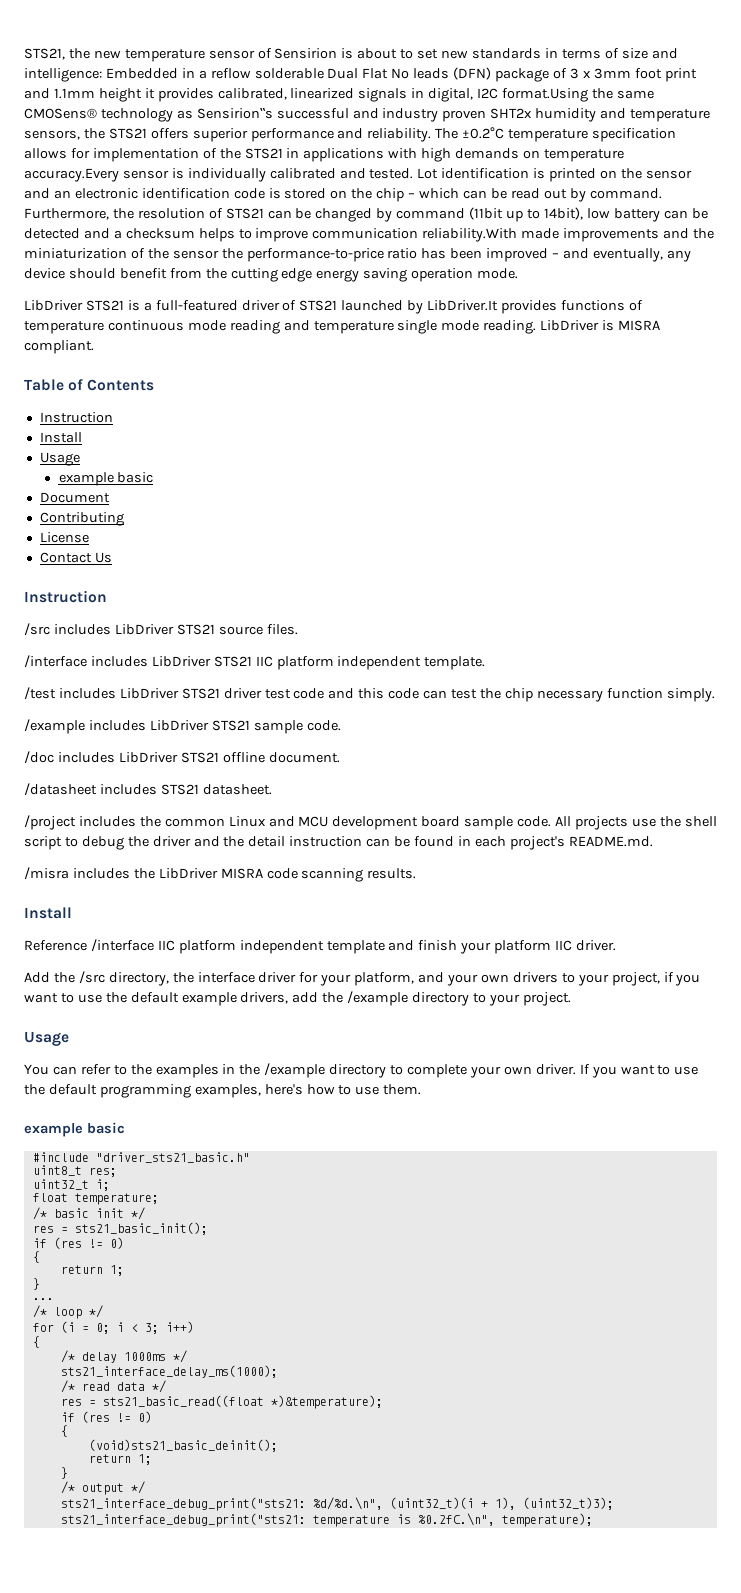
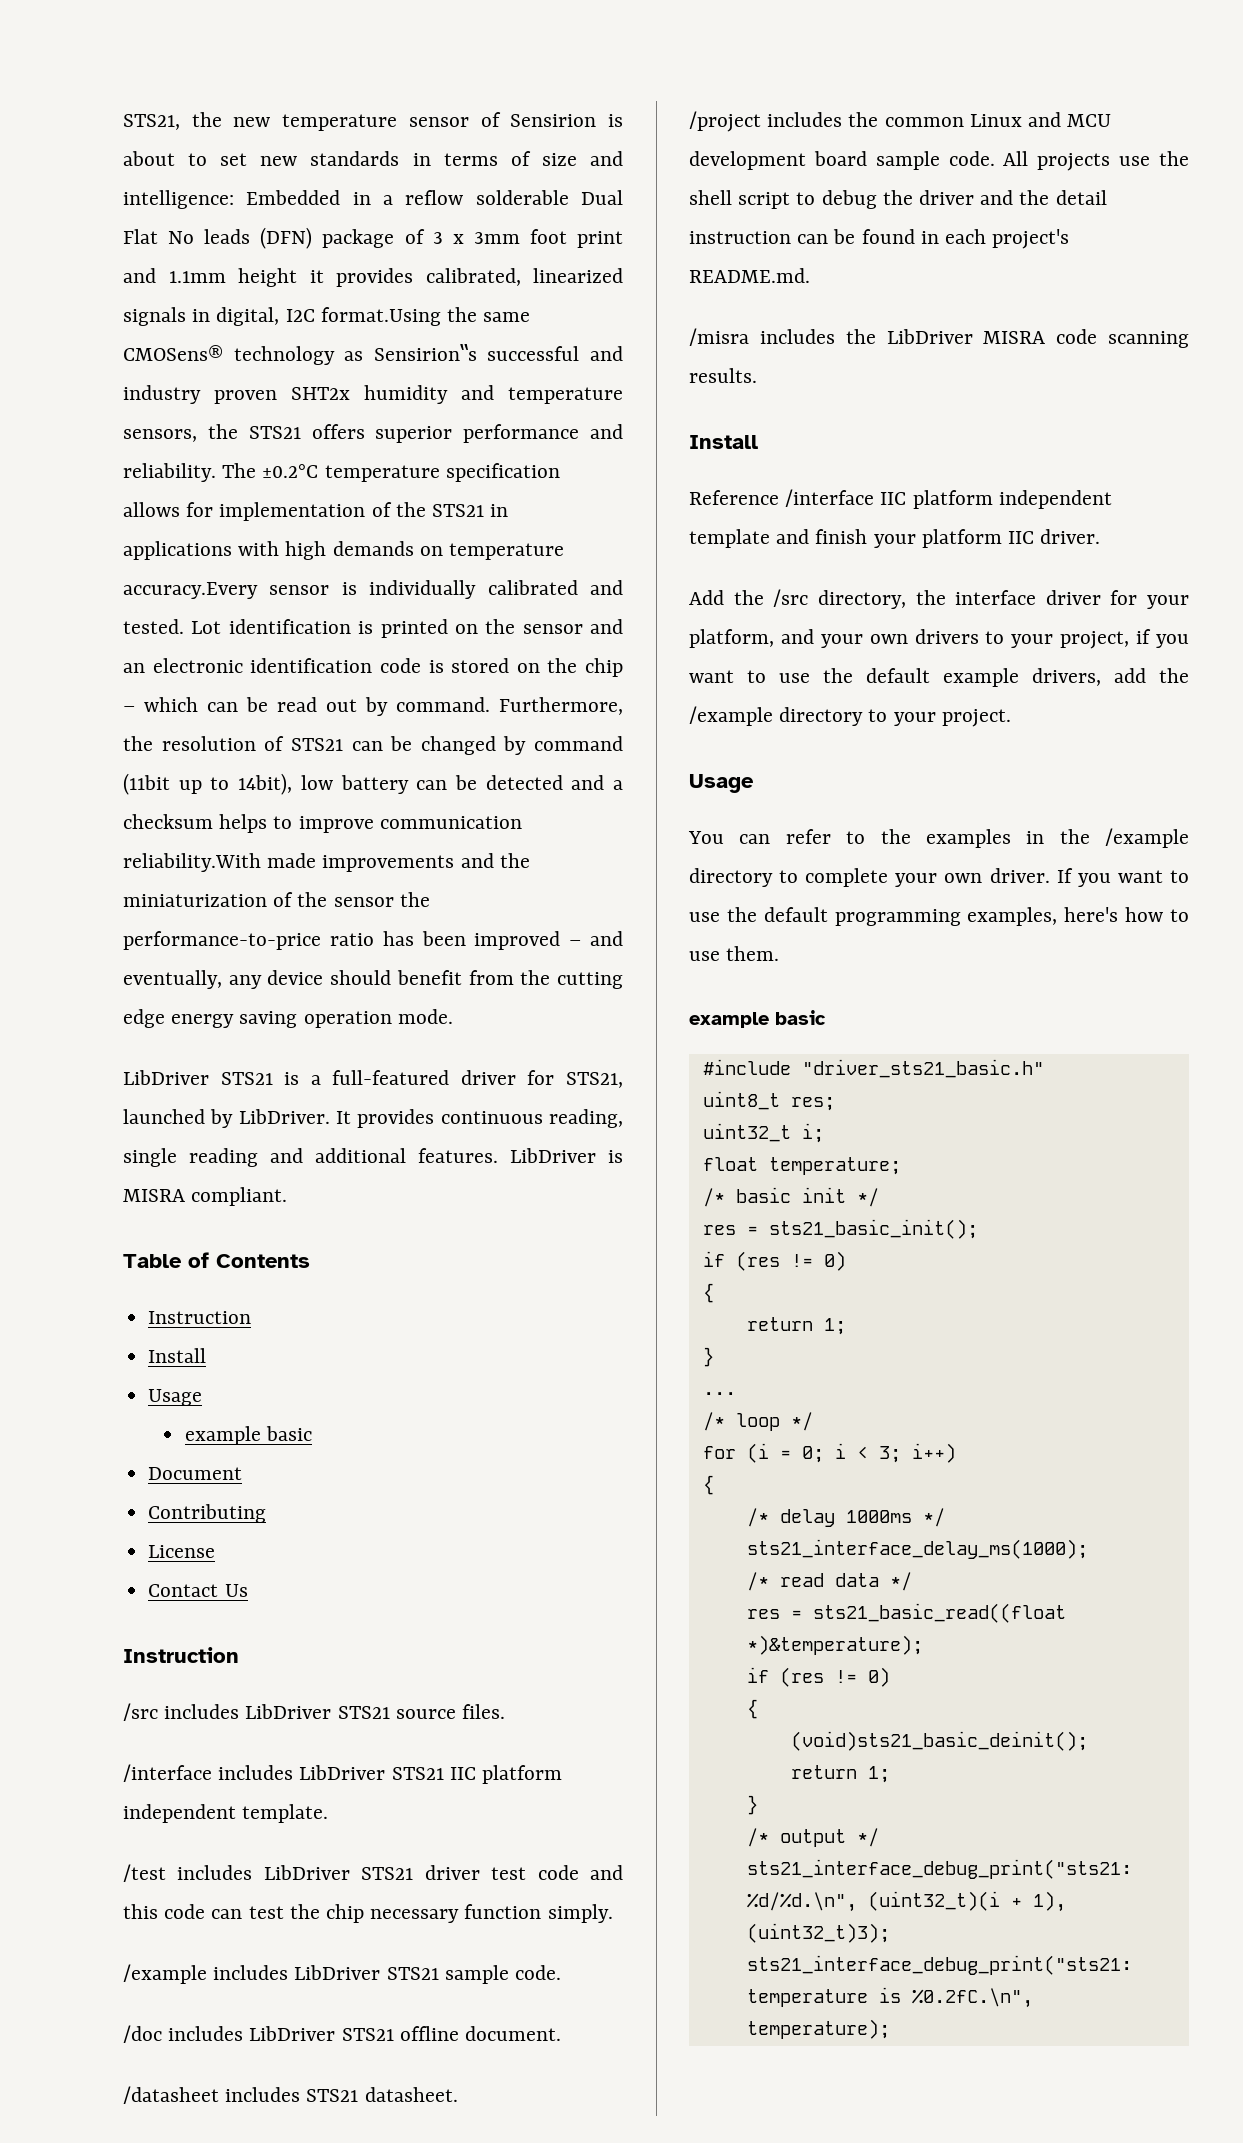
[282,300,643,314] [24,320,537,334] of STS21 launched by LibDriver.It provides functions of temperature continuous mode reading and temperature single mode reading. -> [527,1070,623,1088] [123,1109,623,1128] [123,1148,498,1167] for STS21, launched by LibDriver. It provides continuous reading, single reading and additional features.

